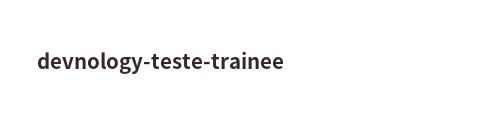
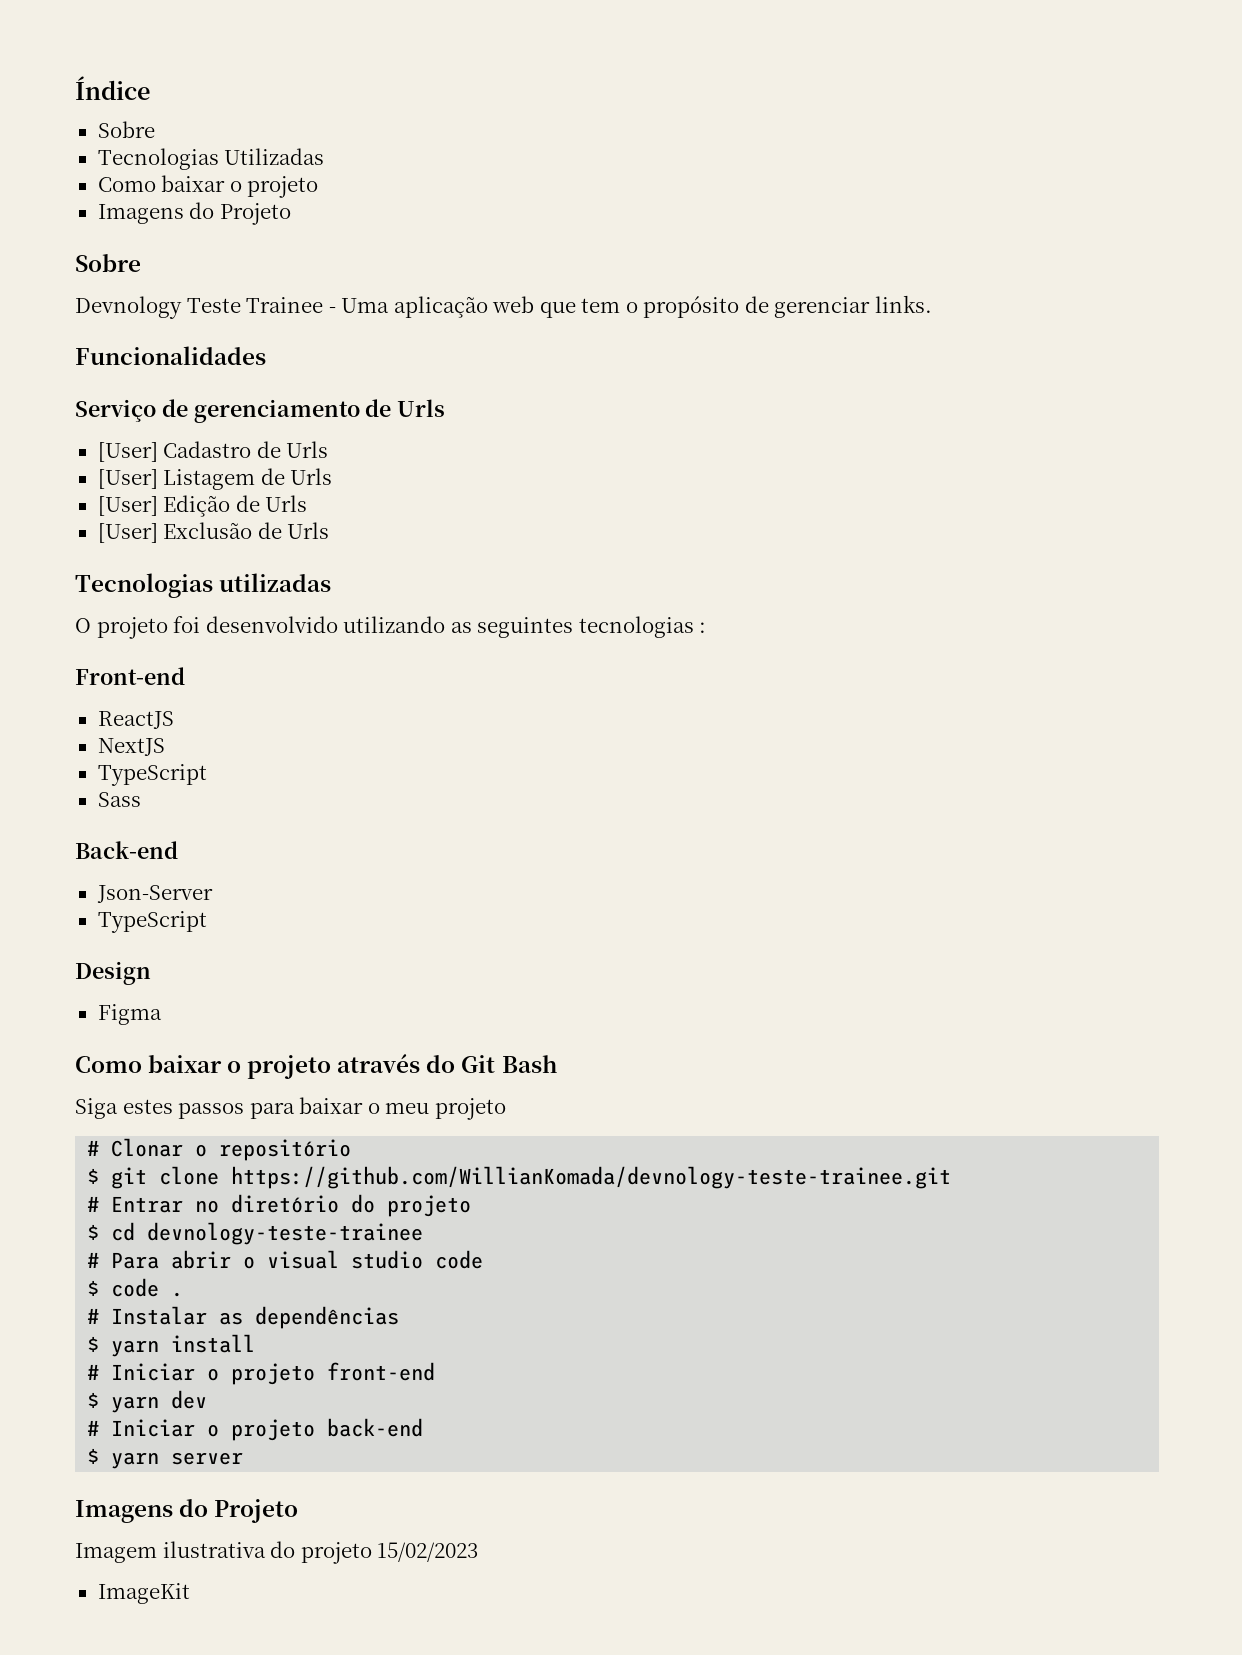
[37,51,284,74] devnology-teste-trainee -> [75,76,150,100] [97,121,155,138] [97,148,325,170] [97,175,319,198] [97,202,291,225] [75,254,141,272] [75,295,932,319] [75,346,266,365] [75,399,446,423] [97,441,329,462] [97,468,333,490] [97,495,308,517] [97,522,330,543] [75,573,332,598] [75,616,707,639] [75,667,185,685] [97,711,174,729] [97,738,165,756] [97,764,207,786] [97,792,141,807] [75,841,178,859] [96,885,213,903] [97,911,207,933] [75,961,151,985] [97,1004,162,1025] [75,1054,557,1079] [75,1097,506,1120] [87,1138,352,1161] [87,1166,952,1189] [87,1194,472,1217] [87,1222,424,1245] [87,1250,484,1269] [87,1278,184,1297] [87,1306,400,1329] [87,1334,256,1357] [87,1362,436,1385] [87,1390,208,1413] [87,1418,424,1441] [87,1448,244,1469] [75,1499,299,1523] [75,1541,479,1564] [97,1583,190,1604] Índice // Sobre // Tecnologias Utilizadas // Como baixar o projeto // Imagens do Projeto // Sobre // Devnology Teste Trainee - Uma aplicação web que tem o propósito de gerenciar links. // Funcionalidades // Serviço de gerenciamento de Urls // [User] Cadastro de Urls // [User] Listagem de Urls // [User] Edição de Urls // [User] Exclusão de Urls // Tecnologias utilizadas // O projeto foi desenvolvido utilizando as seguintes tecnologias : // Front-end // ReactJS // NextJS // TypeScript // Sass // Back-end // Json-Server // TypeScript // Design // Figma // Como baixar o projeto através do Git Bash // Siga estes passos para baixar o meu projeto // # Clonar o repositório // $ git clone https://github.com/WillianKomada/devnology-teste-trainee.git // # Entrar no diretório do projeto // $ cd devnology-teste-trainee // # Para abrir o visual studio code // $ code . // # Instalar as dependências // $ yarn install // # Iniciar o projeto front-end // $ yarn dev // # Iniciar o projeto back-end // $ yarn server // Imagens do Projeto // Imagem ilustrativa do projeto 15/02/2023 // ImageKit

